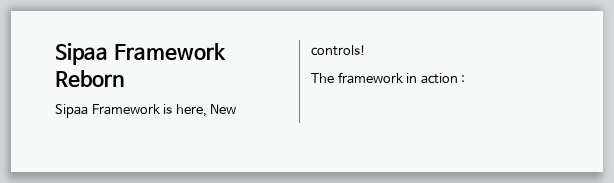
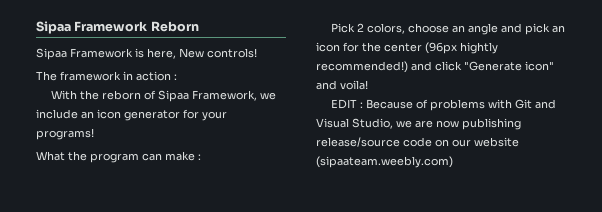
(466, 79) none -> [50,90,276,102] [36,109,227,121] [36,128,94,140] [36,151,201,163] [330,23,565,35] [316,42,498,54] [316,61,554,73] [316,80,368,90] [330,99,556,111] [316,118,521,130] [316,137,519,147] [316,156,453,168] // With the reborn of Sipaa Framework, we include an icon generator for your programs! // What the program can make : // Pick 2 colors, choose an angle and pick an icon for the center (96px hightly recommended!) and click "Generate icon" and voila! // EDIT : Because of problems with Git and Visual Studio, we are now publishing release/source code on our website (sipaateam.weebly.com)

